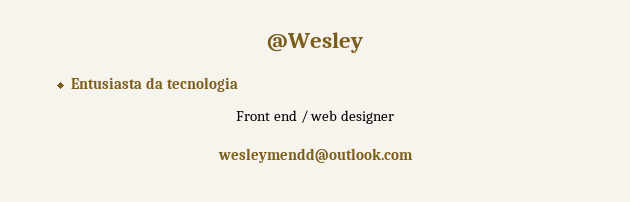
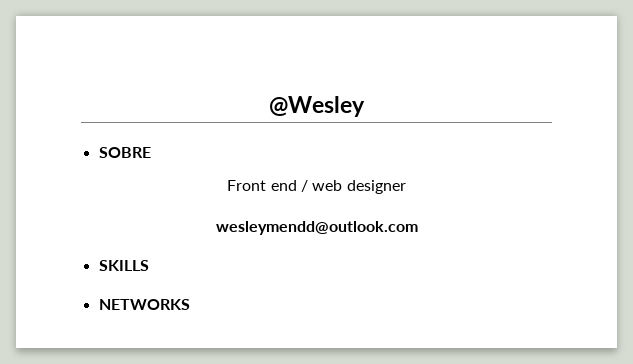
[70,77,238,92] Entusiasta da tecnologia -> [98,147,151,158] SOBRE
(413, 155) none -> [98,260,149,271] [98,299,190,310] // SKILLS // NETWORKS

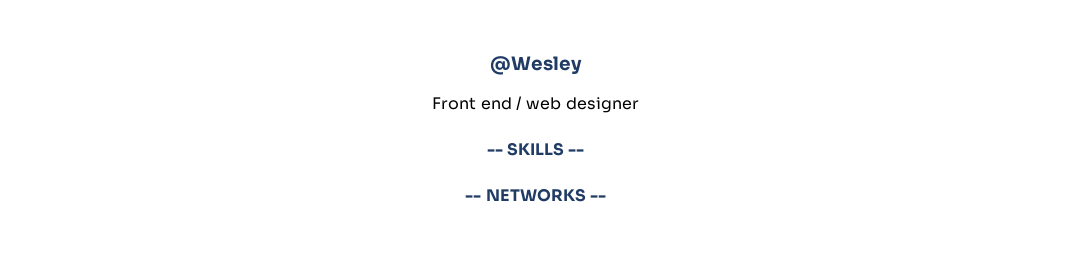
[98,147,151,158] // SOBRE -> (582, 65) none
[215,221,418,235] [98,260,149,271] [98,299,190,310] wesleymendd@outlook.com // SKILLS // NETWORKS -> [486,142,585,156] [465,188,606,202] -- SKILLS -- // -- NETWORKS --

